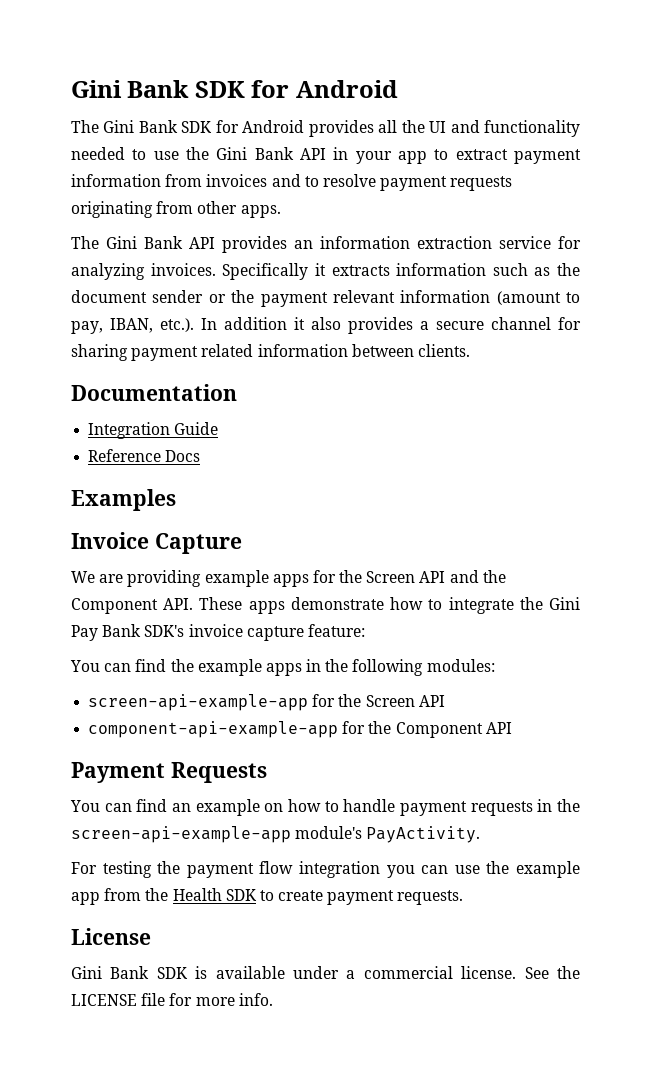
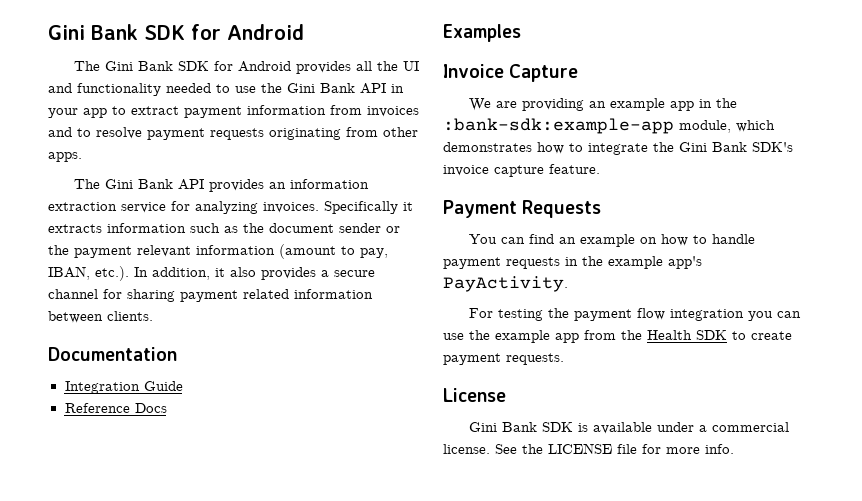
[224,317,287,330] addition -> [152,267,210,280] addition,
[204,570,506,587] [71,597,384,614] example apps for the Screen API and the Component API. These apps demonstrate -> [588,98,737,111] [443,118,775,134] [443,142,532,152] an example app in the :bank-sdk:example-app module, which demonstrates
[71,625,98,641] Pay -> (707, 147) none
[307,624,365,637] [70,659,495,676] [88,694,445,711] [88,721,512,738] feature: // You can find the example apps in the following modules: // screen-api-example-app for the Screen API // component-api-example-app for the Component API -> [549,164,600,174] feature.
[71,826,363,843] screen-api-example-app module's -> [608,256,702,269] example app's

